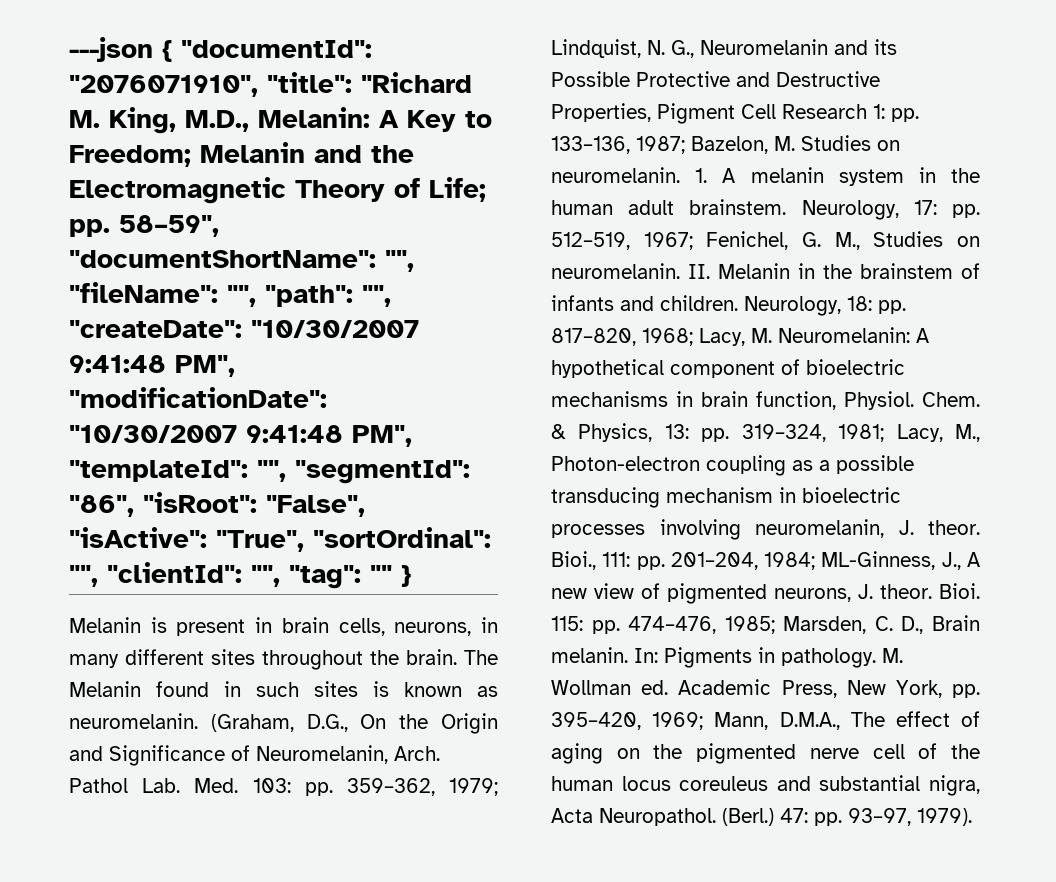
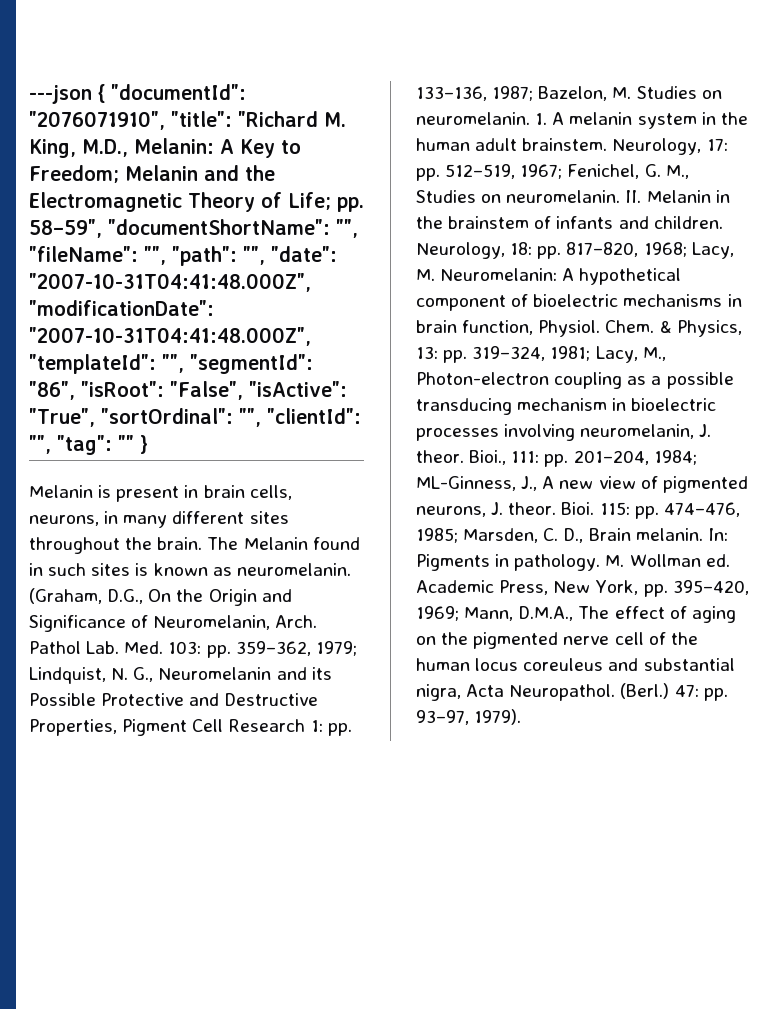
[69,320,419,338] [69,355,235,377] [69,387,327,408] [69,425,412,447] "createDate": "10/30/2007 9:41:48 PM", "modificationDate": "10/30/2007 9:41:48 PM", -> [271,246,337,262] [29,273,311,292] [29,300,214,316] [29,327,311,346] "date": "2007-10-31T04:41:48.000Z", "modificationDate": "2007-10-31T04:41:48.000Z",

